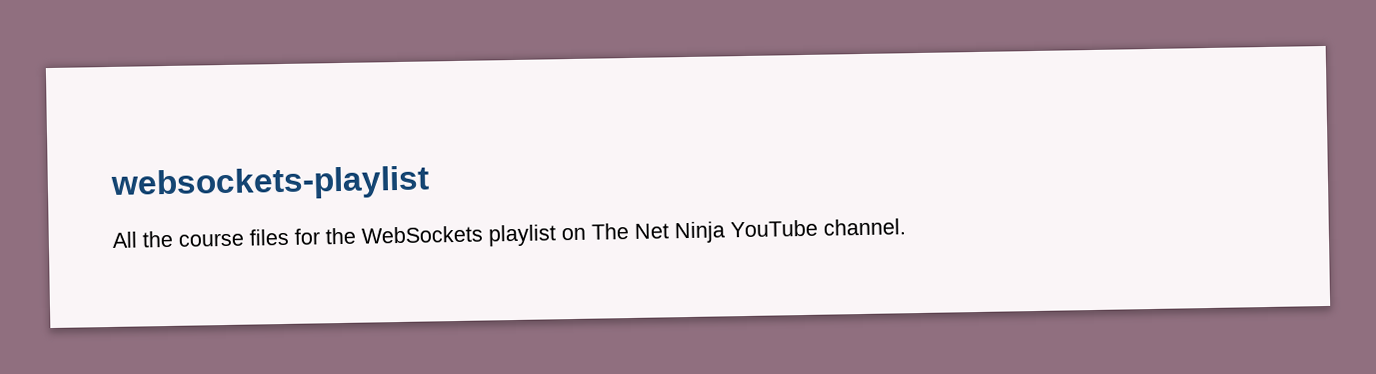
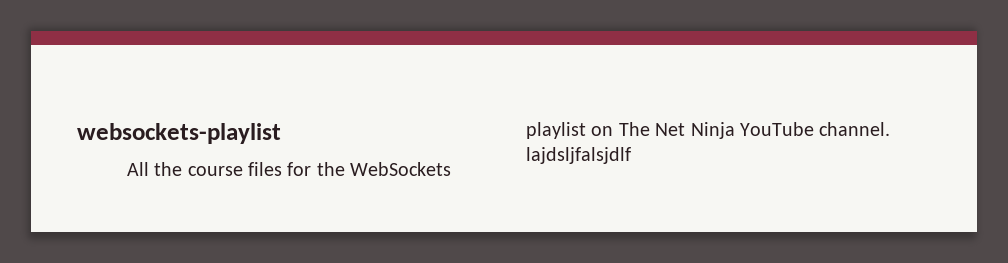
(906, 227) none -> [526,147,631,164] lajdsljfalsjdlf

